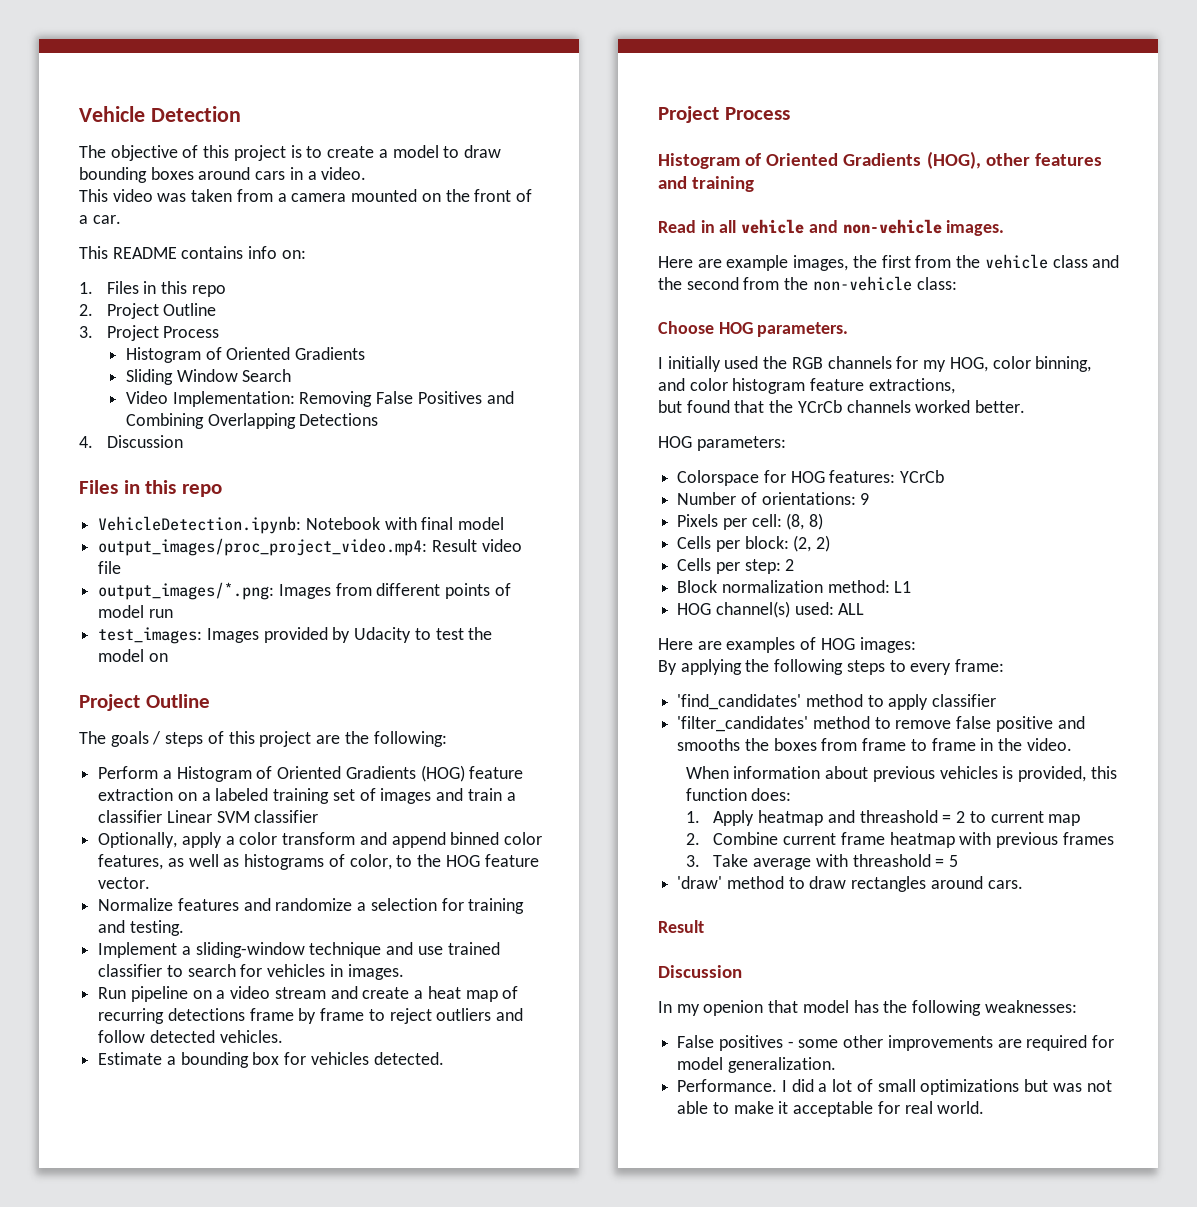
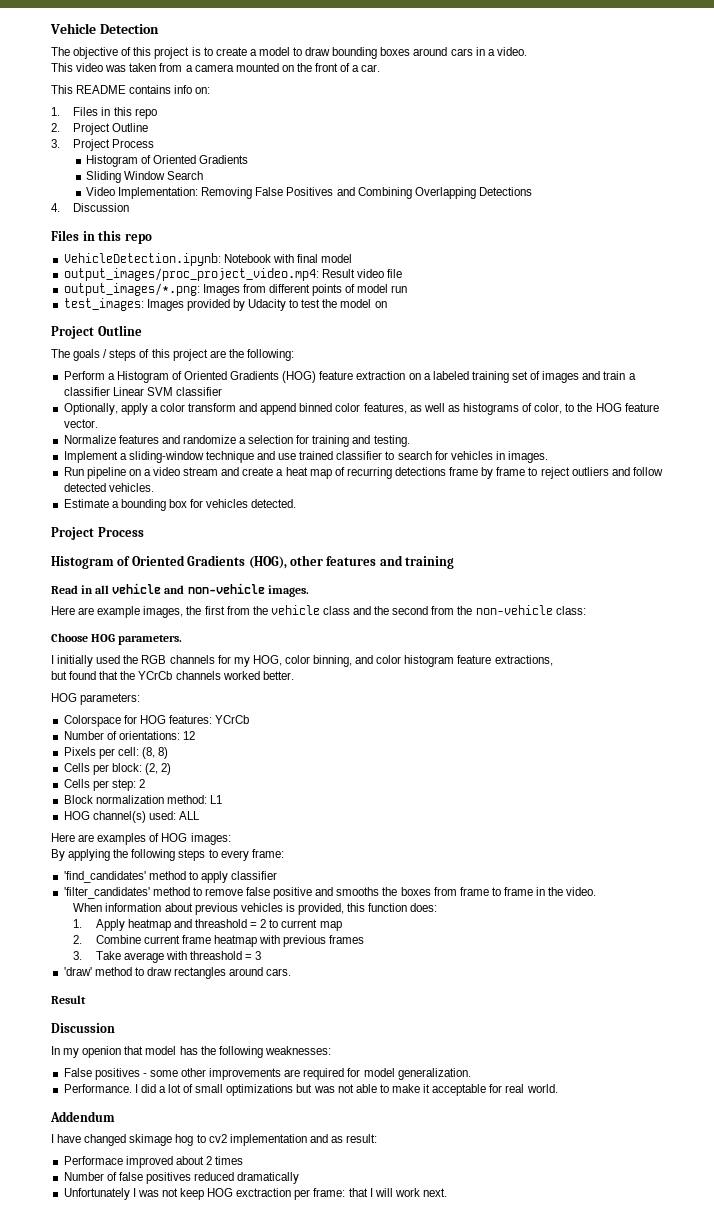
[860,493,870,505] 9 -> [182,731,195,740] 12
[949,855,959,867] 5 -> [255,951,262,960] 3
(985, 1107) none -> [50,1111,115,1122] [51,1134,378,1146] [63,1156,244,1168] [63,1172,300,1184] [63,1188,448,1200] // Addendum // I have changed skimage hog to cv2 implementation and as result: // Performace improved about 2 times // Number of false positives reduced dramatically // Unfortunately I was not keep HOG exctraction per frame: that I will work next.

